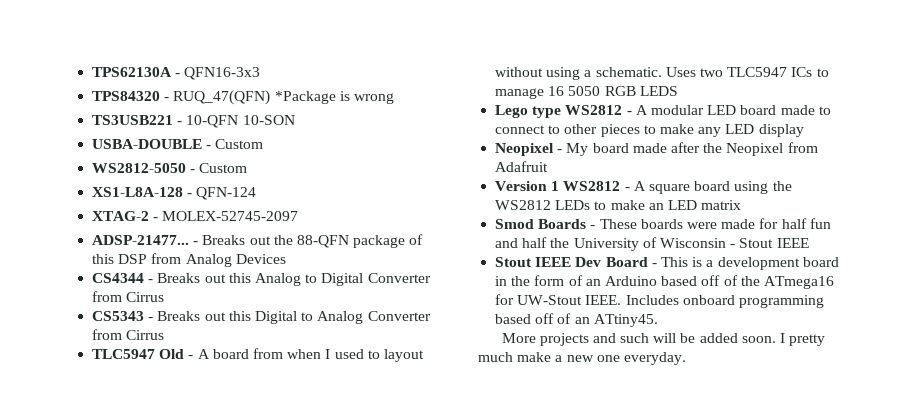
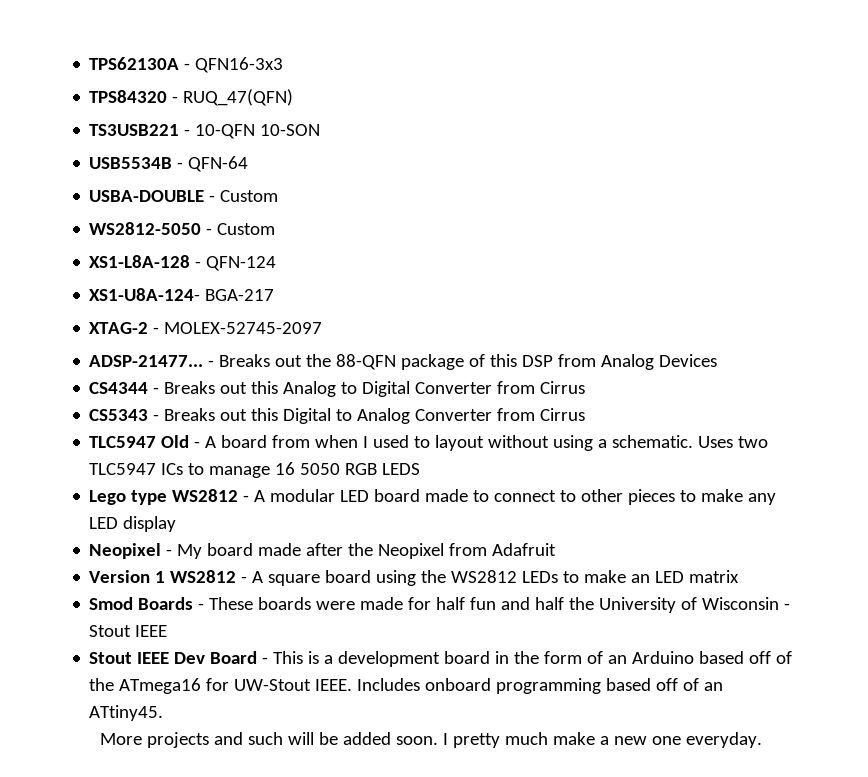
[274,91,394,104] *Package is wrong -> (294, 97) none
(295, 120) none -> [89,156,249,172] // USB5534B - QFN-64
(257, 193) none -> [89,288,275,301] // XS1-U8A-124- BGA-217

